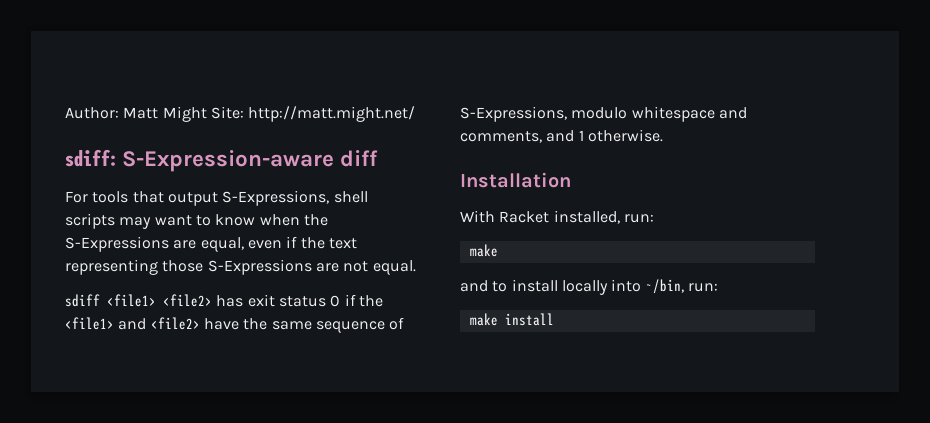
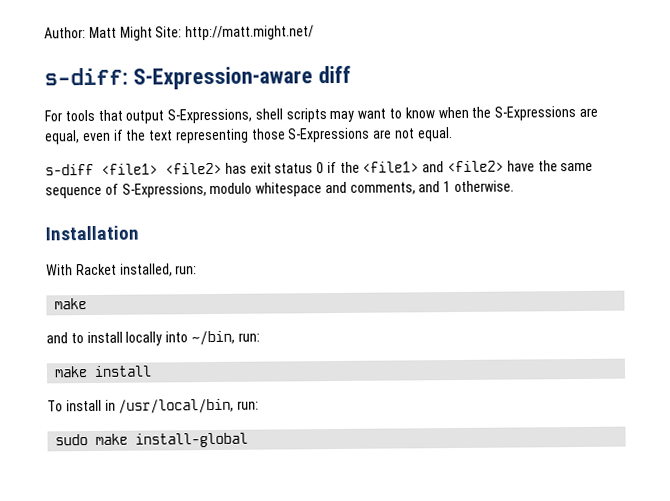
[65,149,116,167] sdiff: -> [44,67,128,86] s-diff:
[65,294,100,307] sdiff -> [45,163,94,176] s-diff
(554, 319) none -> [47,398,260,414] [55,432,249,448] // To install in /usr/local/bin, run: // sudo make install-global

